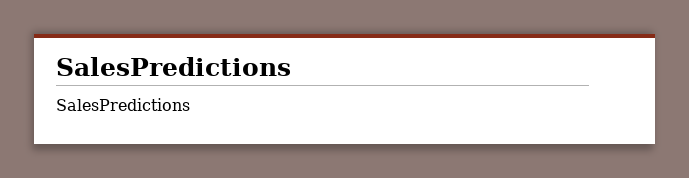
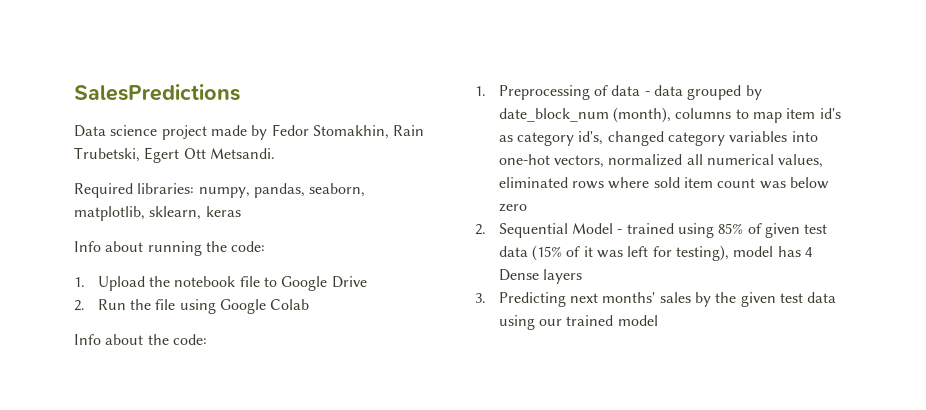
[56,98,190,111] SalesPredictions -> [74,124,425,140] [74,147,275,163] [74,183,366,198] [74,206,241,221] [74,241,266,256] [74,276,367,291] [74,299,310,314] [74,334,207,345] [475,85,762,100] [498,107,841,123] [498,131,818,146] [498,154,824,168] [498,177,830,189] [498,203,527,212] [475,223,828,238] [498,245,814,261] [498,269,583,284] [475,292,837,307] [498,315,658,330] Data science project made by Fedor Stomakhin, Rain Trubetski, Egert Ott Metsandi. // Required libraries: numpy, pandas, seaborn, matplotlib, sklearn, keras // Info about running the code: // 1. Upload the notebook file to Google Drive // 2. Run the file using Google Colab // Info about the code: // 1. Preprocessing of data - data grouped by date_block_num (month), columns to map item id's as category id's, changed category variables into one-hot vectors, normalized all numerical values, eliminated rows where sold item count was below zero // 2. Sequential Model - trained using 85% of given test data (15% of it was left for testing), model has 4 Dense layers // 3. Predicting next months' sales by the given test data using our trained model

